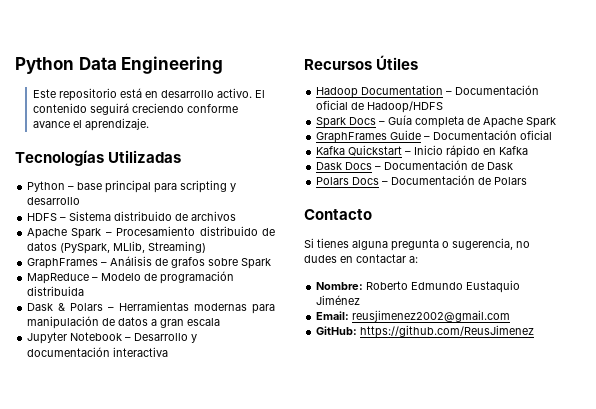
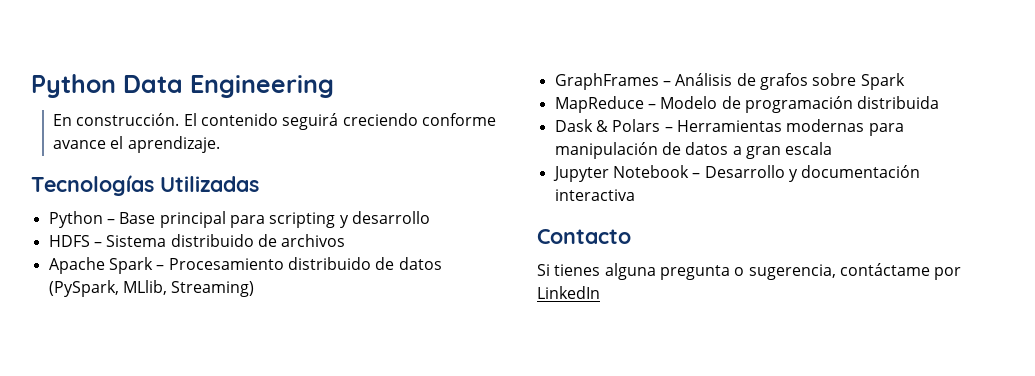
[32,88,252,101] Este repositorio está en desarrollo activo. -> [52,113,180,126] En construcción.
[77,182,103,190] base -> [119,212,156,224] Base
[304,55,419,70] [316,85,540,98] [316,100,444,113] [316,115,557,128] [316,130,553,143] [316,145,529,158] [316,160,514,170] [316,175,528,185] // Recursos Útiles // Hadoop Documentation – Documentación oficial de Hadoop/HDFS // Spark Docs – Guía completa de Apache Spark // GraphFrames Guide – Documentación oficial // Kafka Quickstart – Inicio rápido en Kafka // Dask Docs – Documentación de Dask // Polars Docs – Documentación de Polars -> (635, 195) none
[516,241,530,248] [304,254,418,263] [316,280,521,293] [316,295,361,305] [316,310,511,322] [316,325,535,338] no dudes en contactar a: // Nombre: Roberto Edmundo Eustaquio Jiménez // Email: reusjimenez2002@gmail.com // GitHub: https://github.com/ReusJimenez -> [839,263,962,280] [537,286,600,299] contáctame por LinkedIn

